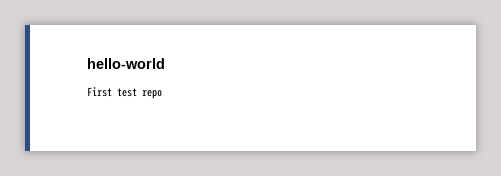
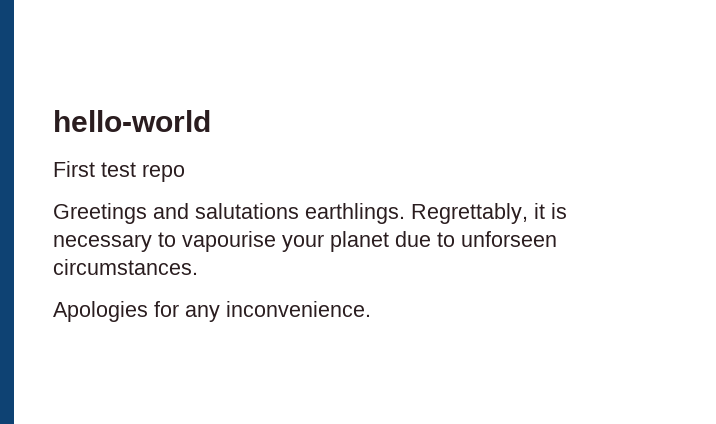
(162, 94) none -> [53,203,567,224] [53,231,557,252] [53,259,198,275] [53,301,371,322] // Greetings and salutations earthlings. Regrettably, it is necessary to vapourise your planet due to unforseen circumstances. // Apologies for any inconvenience.

